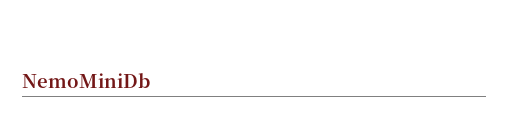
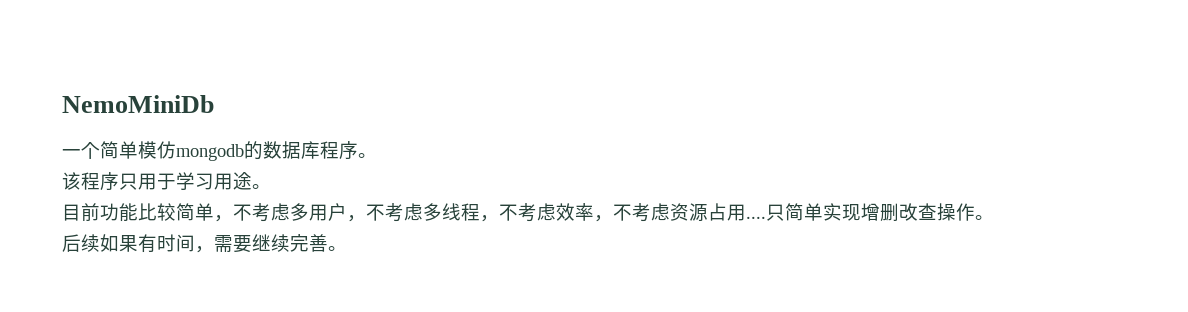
(150, 80) none -> [62,141,377,161] [62,172,271,191] [62,203,994,222] [62,234,347,253] // 一个简单模仿mongodb的数据库程序。 // 该程序只用于学习用途。 // 目前功能比较简单，不考虑多用户，不考虑多线程，不考虑效率，不考虑资源占用....只简单实现增删改查操作。 // 后续如果有时间，需要继续完善。

